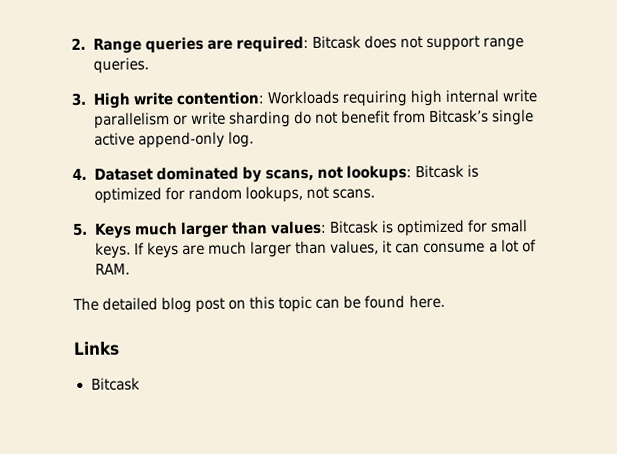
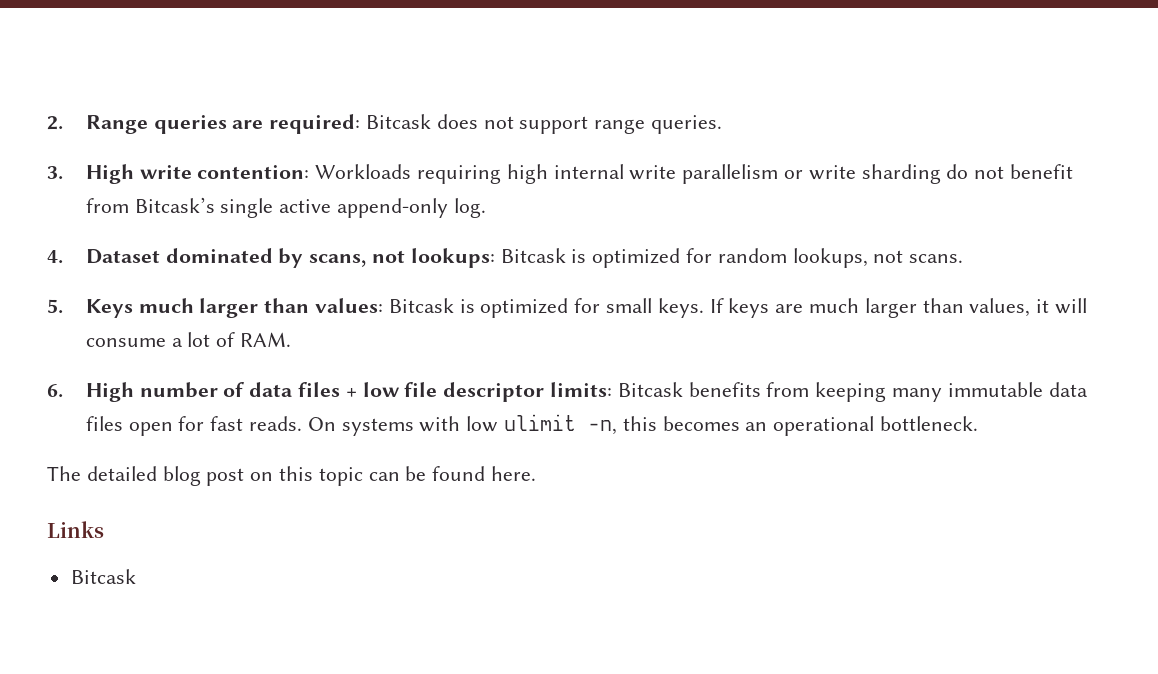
[395,243,421,254] can -> [1055,298,1088,314] will
(130, 269) none -> [47,382,1088,402] [85,414,979,436] // 6. High number of data files + low file descriptor limits: Bitcask benefits from keeping many immutable data files open for fast reads. On systems with low ulimit -n, this becomes an operational bottleneck.

